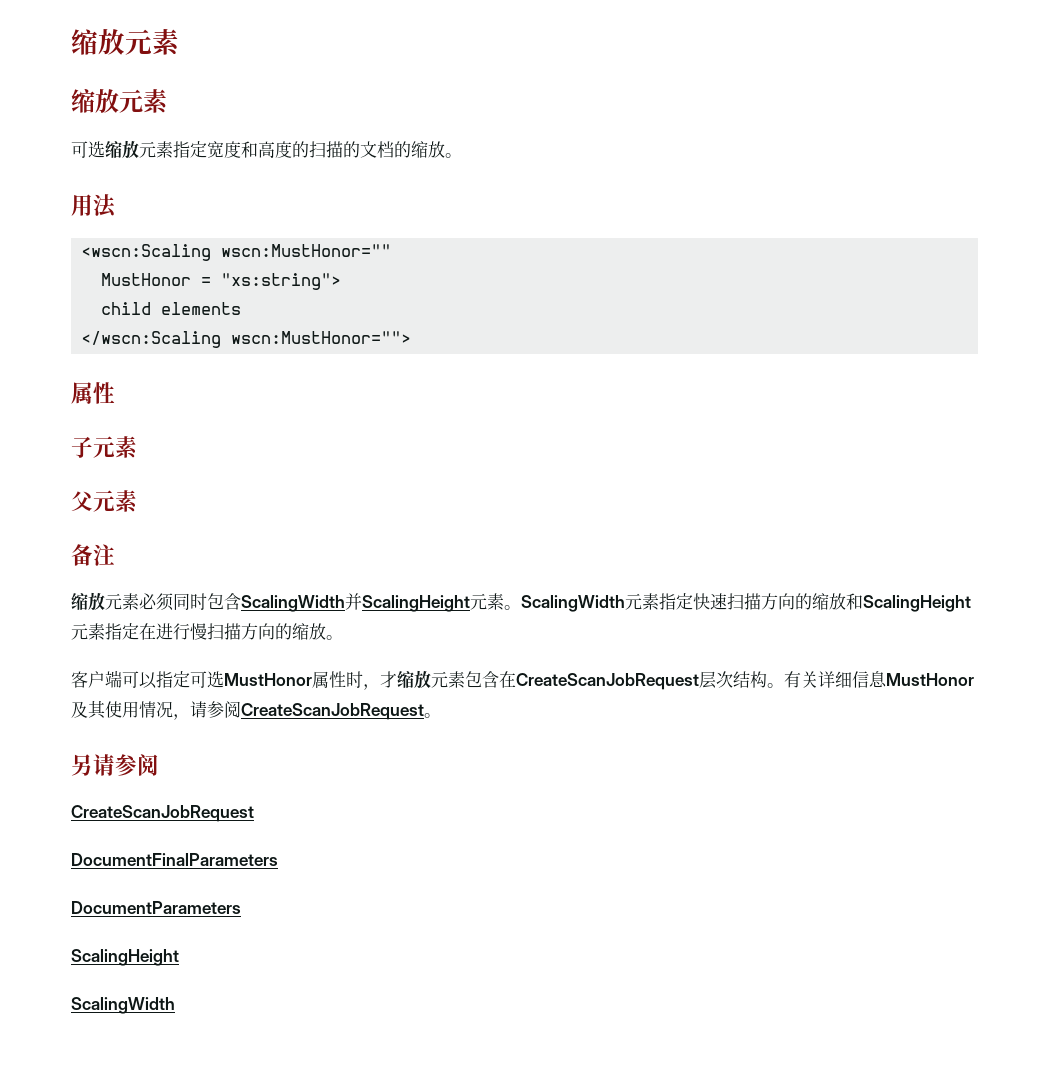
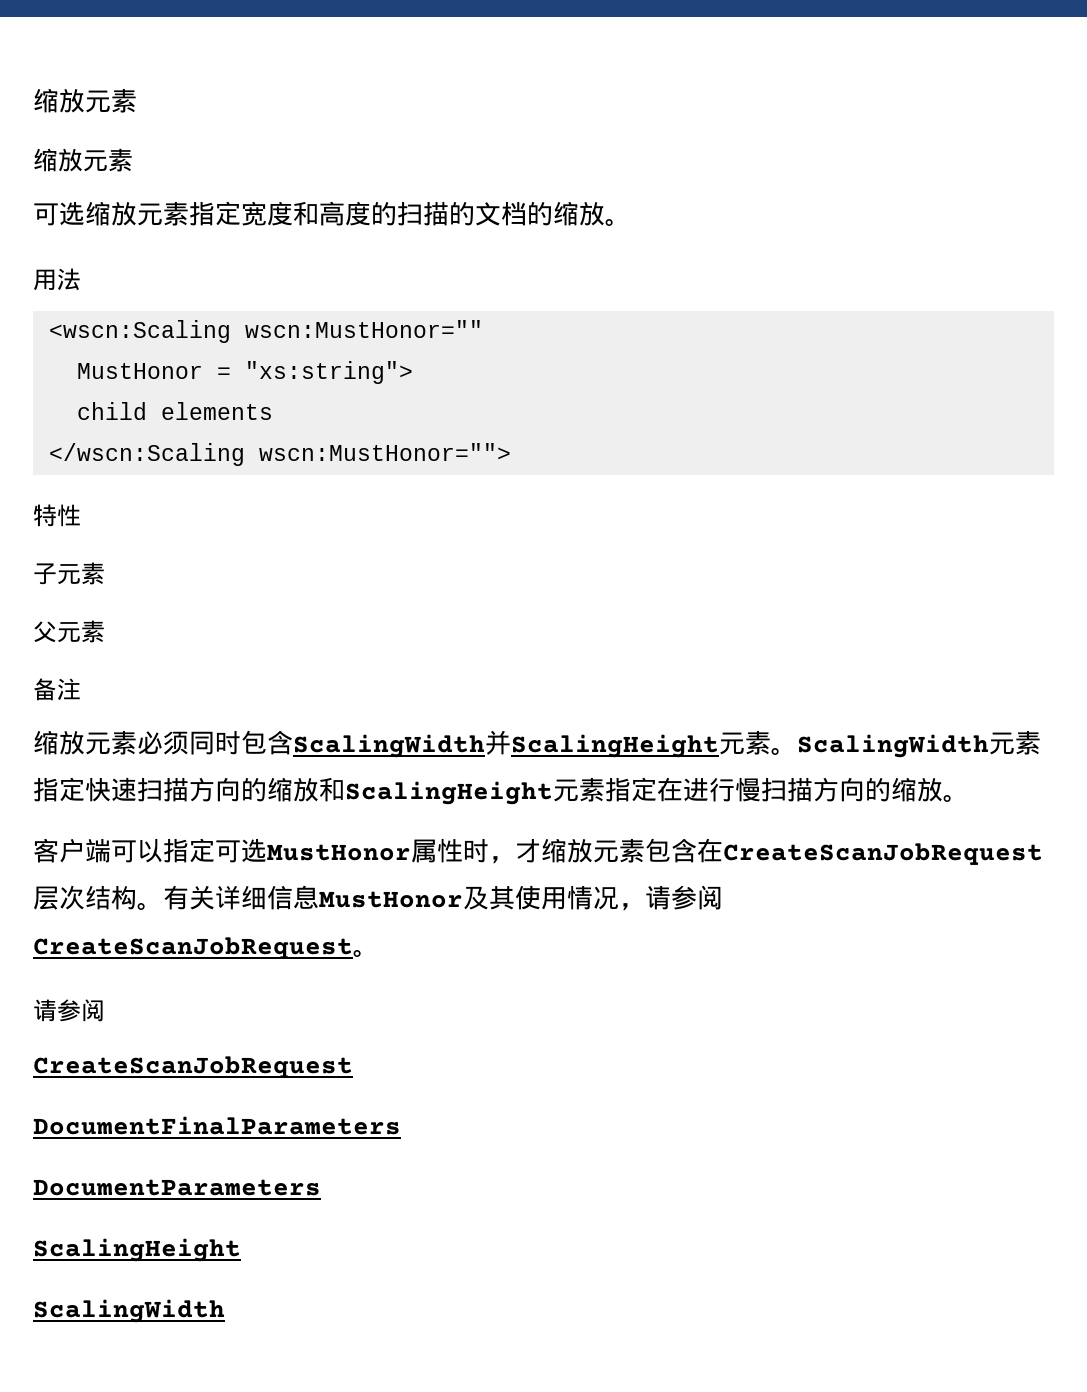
[71,382,93,404] 属 -> [33,504,57,527] 特
[71,754,93,776] 另 -> (379, 953) none

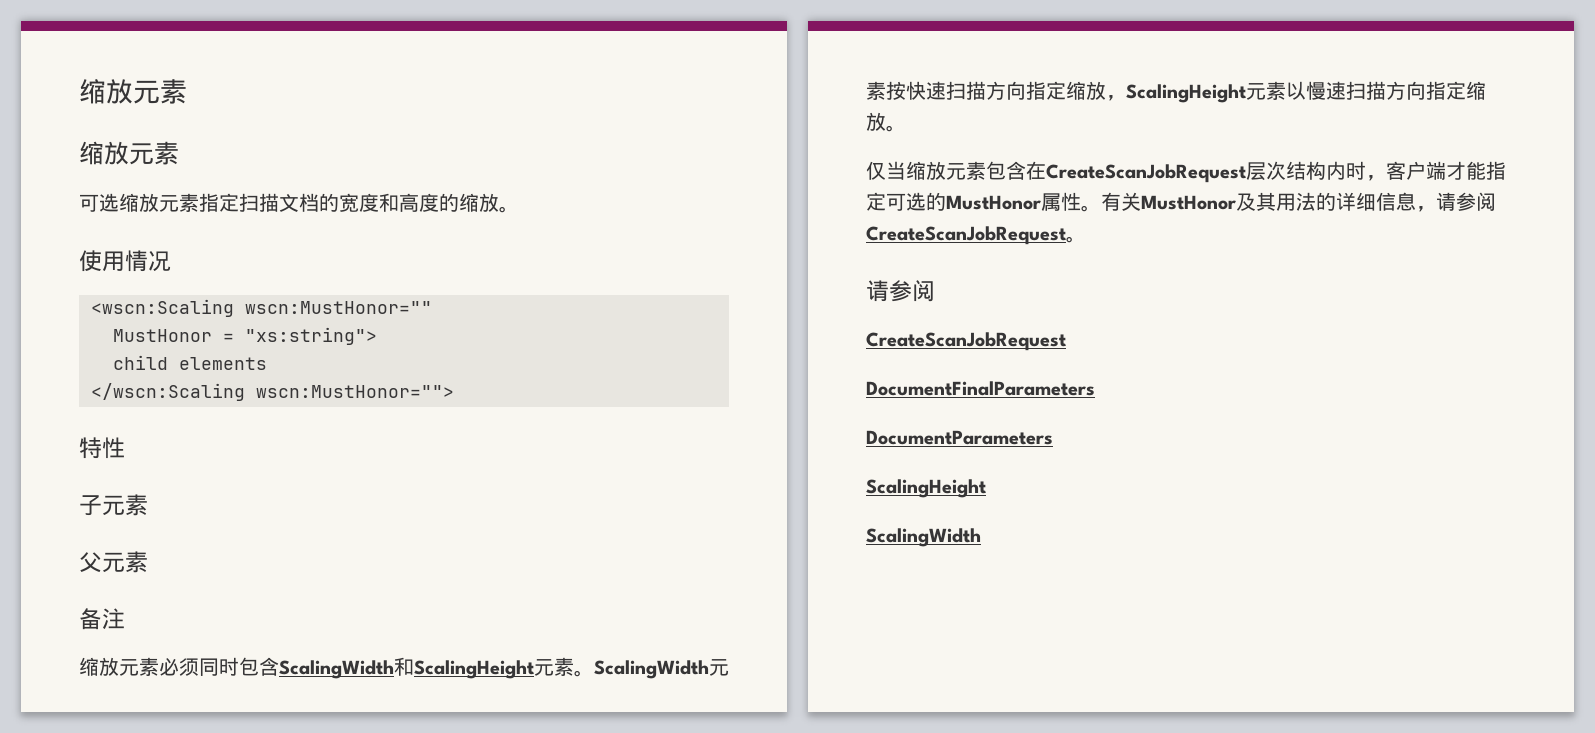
(241, 213) none -> [239,193,339,212] 扫描文档的
[397,201,631,226] [33,268,81,291] 扫描的文档的缩放。 // 用法 -> [459,193,519,213] [79,250,171,272] 缩放。 // 使用情况
[485,730,511,755] 并 -> [394,657,414,676] 和
[33,777,85,802] 指定 -> [886,81,906,100] 按
[241,777,969,805] [33,838,541,864] 的缩放和ScalingHeight元素指定在进行慢扫描方向的缩放。 // 客户端可以指定可选MustHonor属性时，才 -> [1026,81,1486,103] [866,112,906,132] [866,161,906,180] 指定缩放，ScalingHeight元素以慢速扫描方向指定缩放。 // 仅当
[137,885,619,910] 。有关详细信息MustHonor及其使用情况 -> [1326,161,1506,181] [866,192,1416,212] 内时，客户端才能指定可选的MustHonor属性。有关MustHonor及其用法的详细信息

